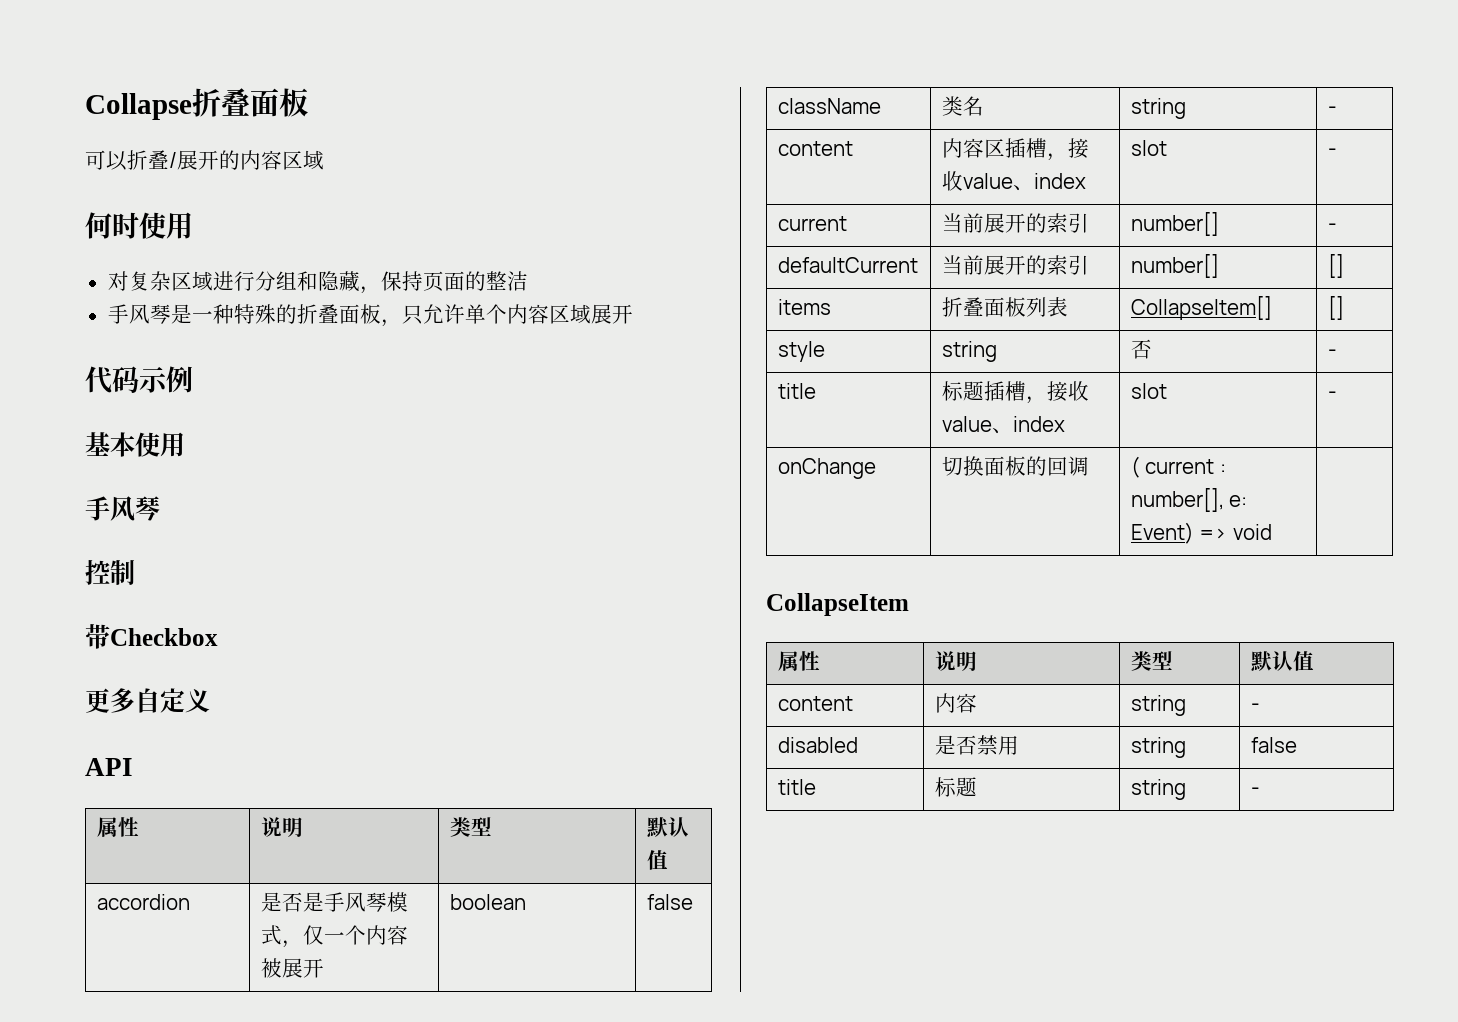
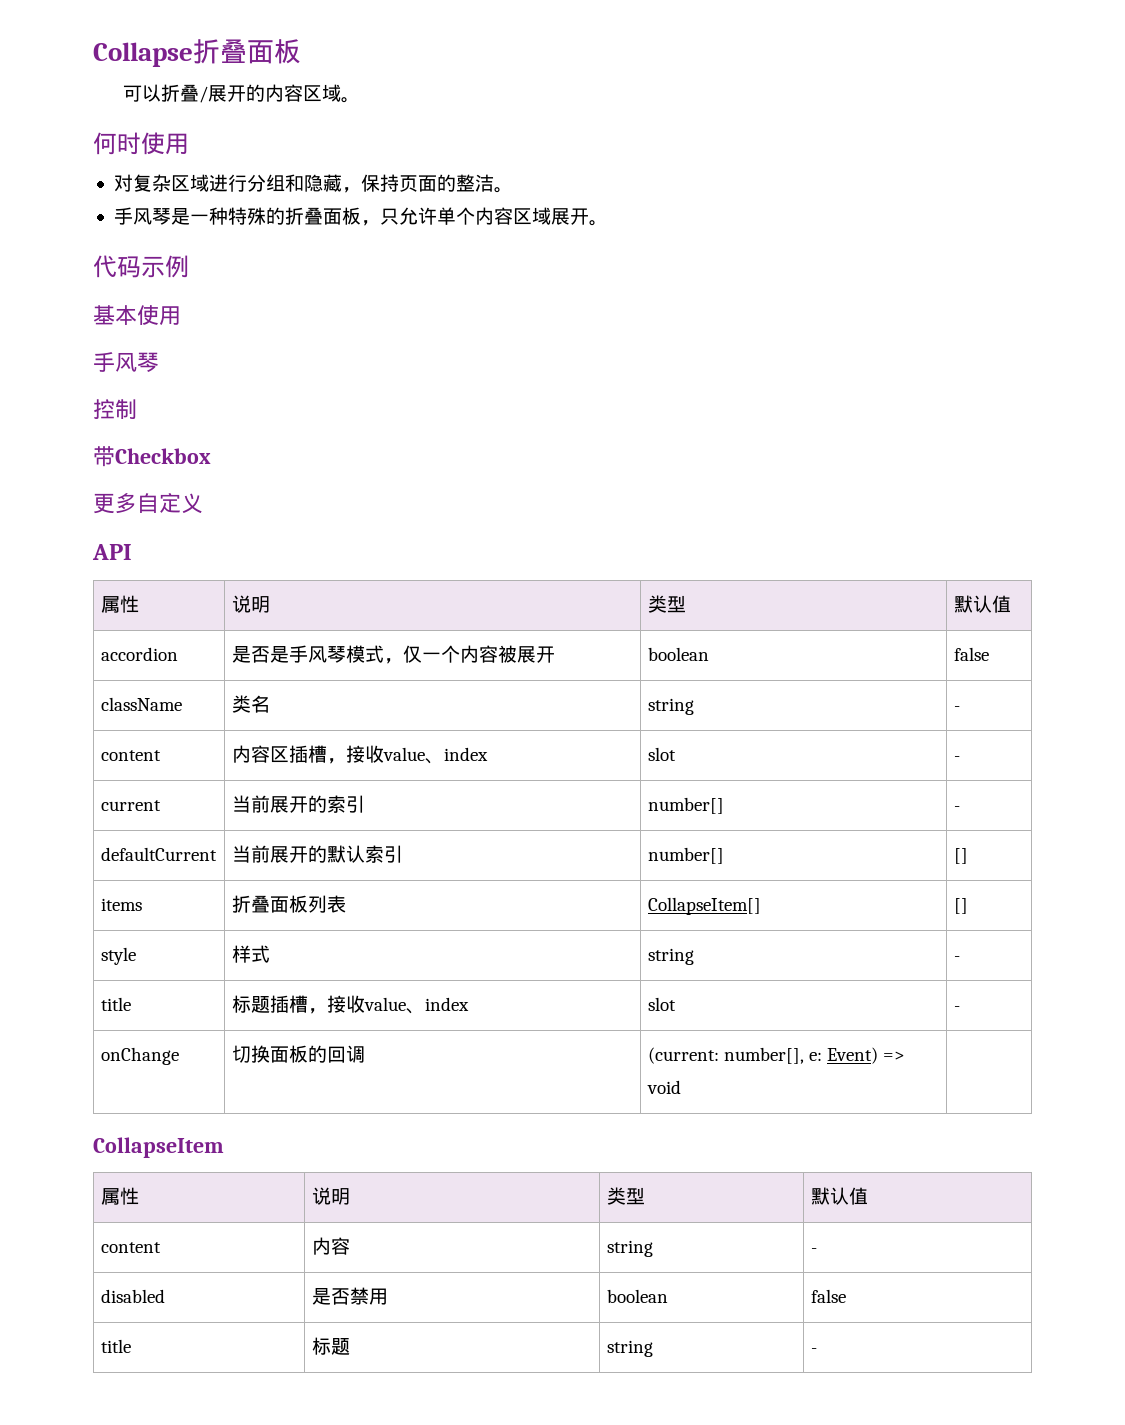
(324, 160) none -> [341,97,361,103] 。
(528, 281) none -> [493,187,513,193] 。
(633, 314) none -> [588,220,608,226] 。
(1047, 265) none -> [326,845,365,863] 默认
[941,341,997,362] [1130,339,1152,359] | string | 否 -> [231,945,270,963] [647,948,694,965] | 样式 | string
[1130,456,1226,478] ( current : -> [647,1047,719,1064] (current:
[1130,737,1186,758] string -> [606,1289,668,1303] boolean

